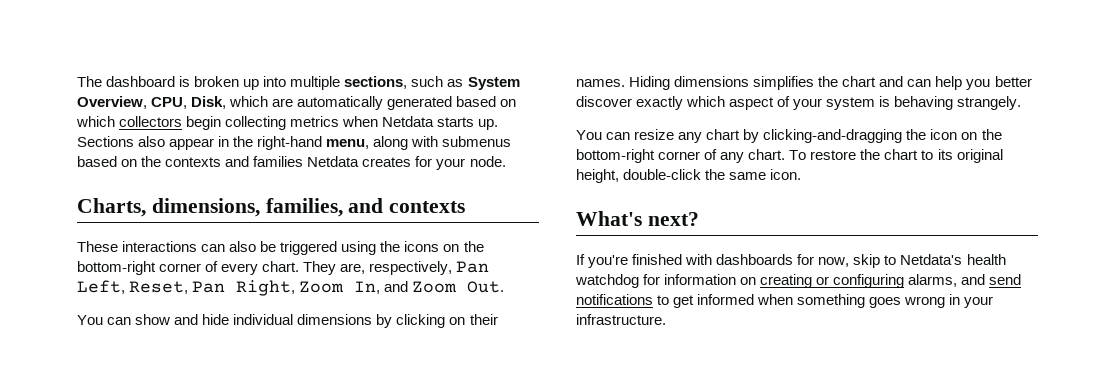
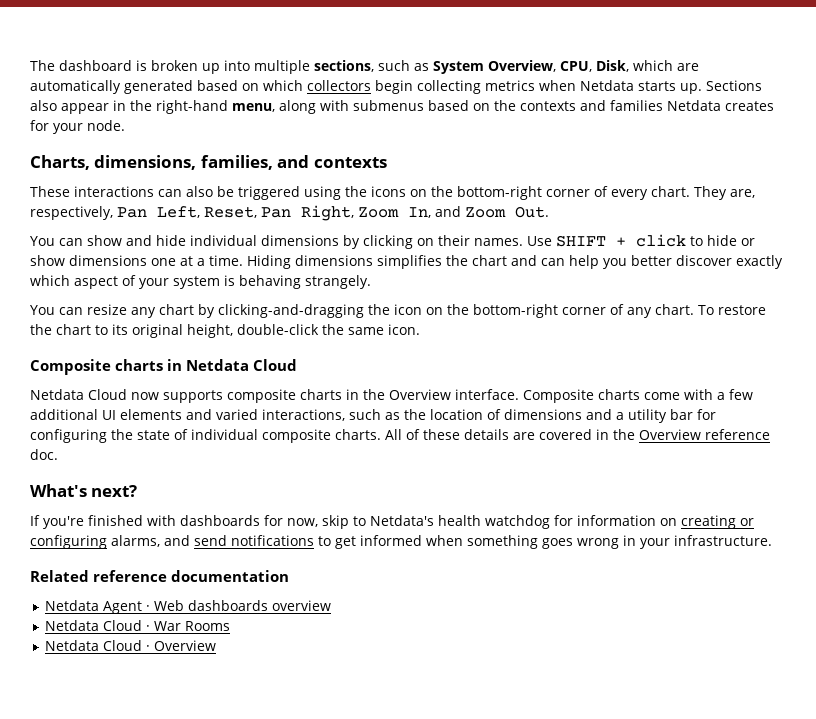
(625, 83) none -> [527,234,755,247] [30,255,243,266] Use SHIFT + click to hide or show dimensions one at a time.
(802, 174) none -> [30,359,298,375] [30,389,753,403] [30,409,716,423] [30,429,770,443] [30,449,58,460] // Composite charts in Netdata Cloud // Netdata Cloud now supports composite charts in the Overview interface. Composite charts come with a few additional UI elements and varied interactions, such as the location of dimensions and a utility bar for configuring the state of individual composite charts. All of these details are covered in the Overview reference doc.
(666, 319) none -> [30,570,290,582] [45,600,332,614] [45,620,231,631] [45,640,217,651] // Related reference documentation // Netdata Agent · Web dashboards overview // Netdata Cloud · War Rooms // Netdata Cloud · Overview

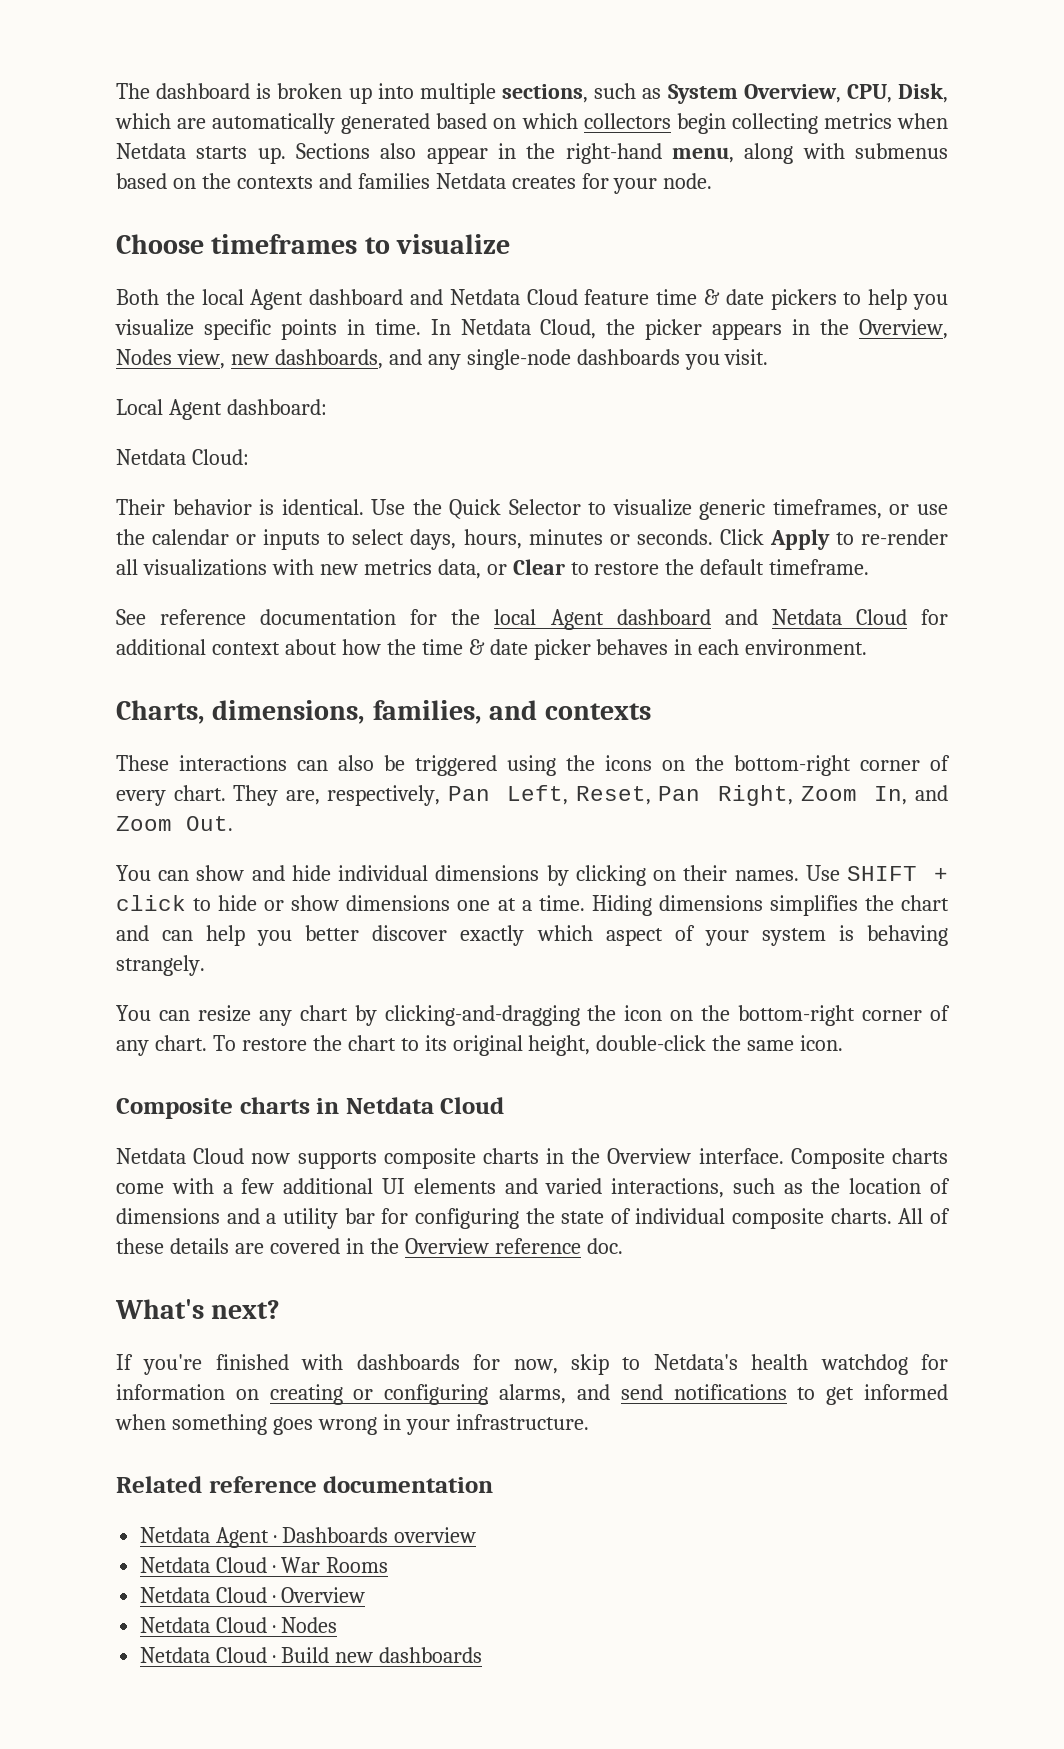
(125, 125) none -> [116,234,511,254] [116,289,948,310] [115,319,948,340] [116,349,769,370] [116,399,327,420] [116,449,249,465] [116,499,949,520] [116,529,948,550] [116,559,870,579] [116,609,949,630] [116,639,868,660] // Choose timeframes to visualize // Both the local Agent dashboard and Netdata Cloud feature time & date pickers to help you visualize specific points in time. In Netdata Cloud, the picker appears in the Overview, Nodes view, new dashboards, and any single-node dashboards you visit. // Local Agent dashboard: // Netdata Cloud: // Their behavior is identical. Use the Quick Selector to visualize generic timeframes, or use the calendar or inputs to select days, hours, minutes or seconds. Click Apply to re-render all visualizations with new metrics data, or Clear to restore the default timeframe. // See reference documentation for the local Agent dashboard and Netdata Cloud for additional context about how the time & date picker behaves in each environment.
[154,600,269,611] Web dashboards -> [282,1527,389,1543] Dashboards
(217, 645) none -> [140,1617,338,1633] [140,1647,482,1663] // Netdata Cloud · Nodes // Netdata Cloud · Build new dashboards

